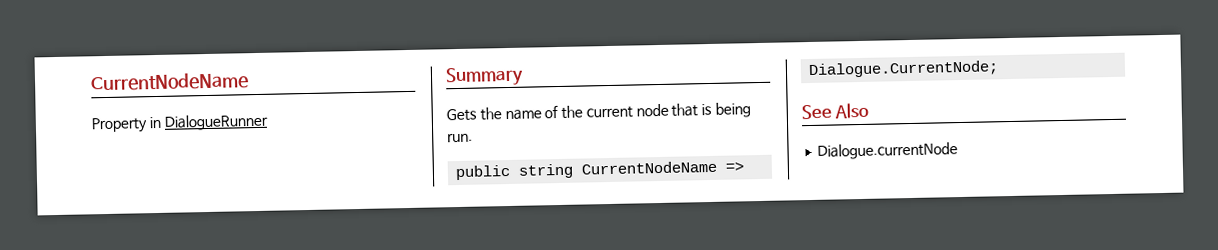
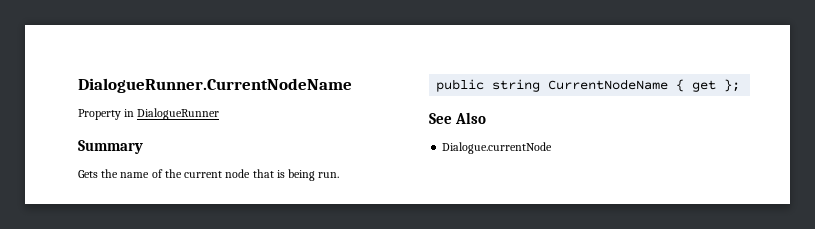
[90,72,249,92] CurrentNodeName -> [78,78,352,93] DialogueRunner.CurrentNodeName
[725,161,745,172] [808,60,1000,79] => Dialogue.CurrentNode; -> [676,79,741,92] { get };

